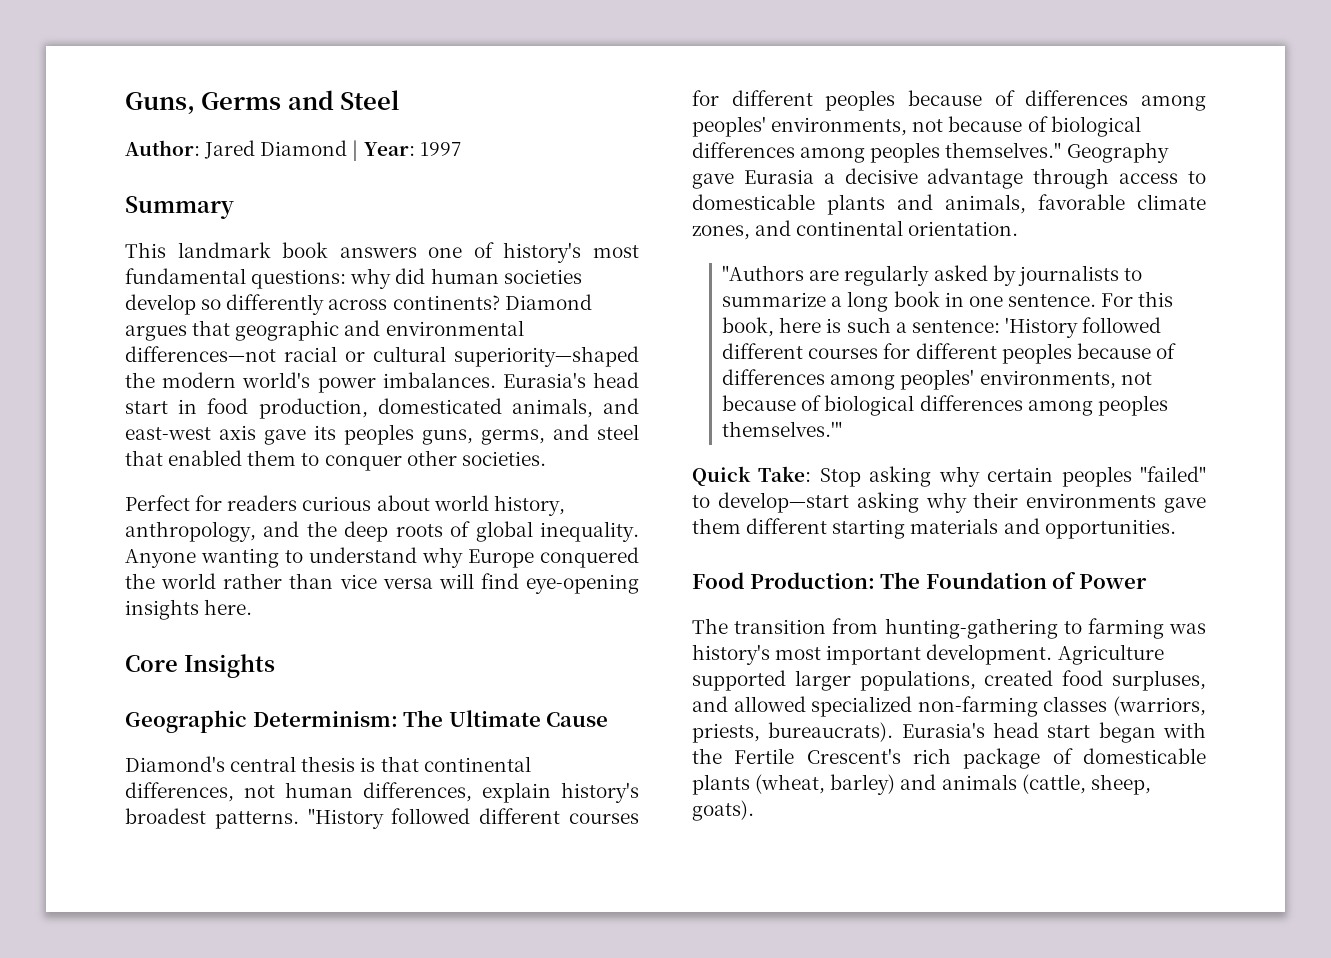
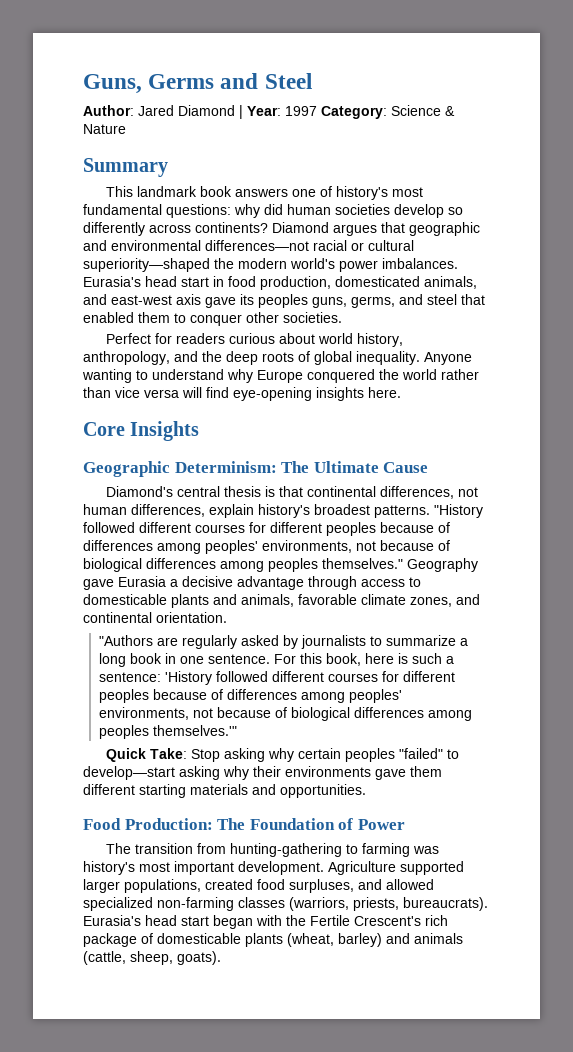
(461, 149) none -> [321,105,455,119] [83,124,126,134] Category: Science & Nature

